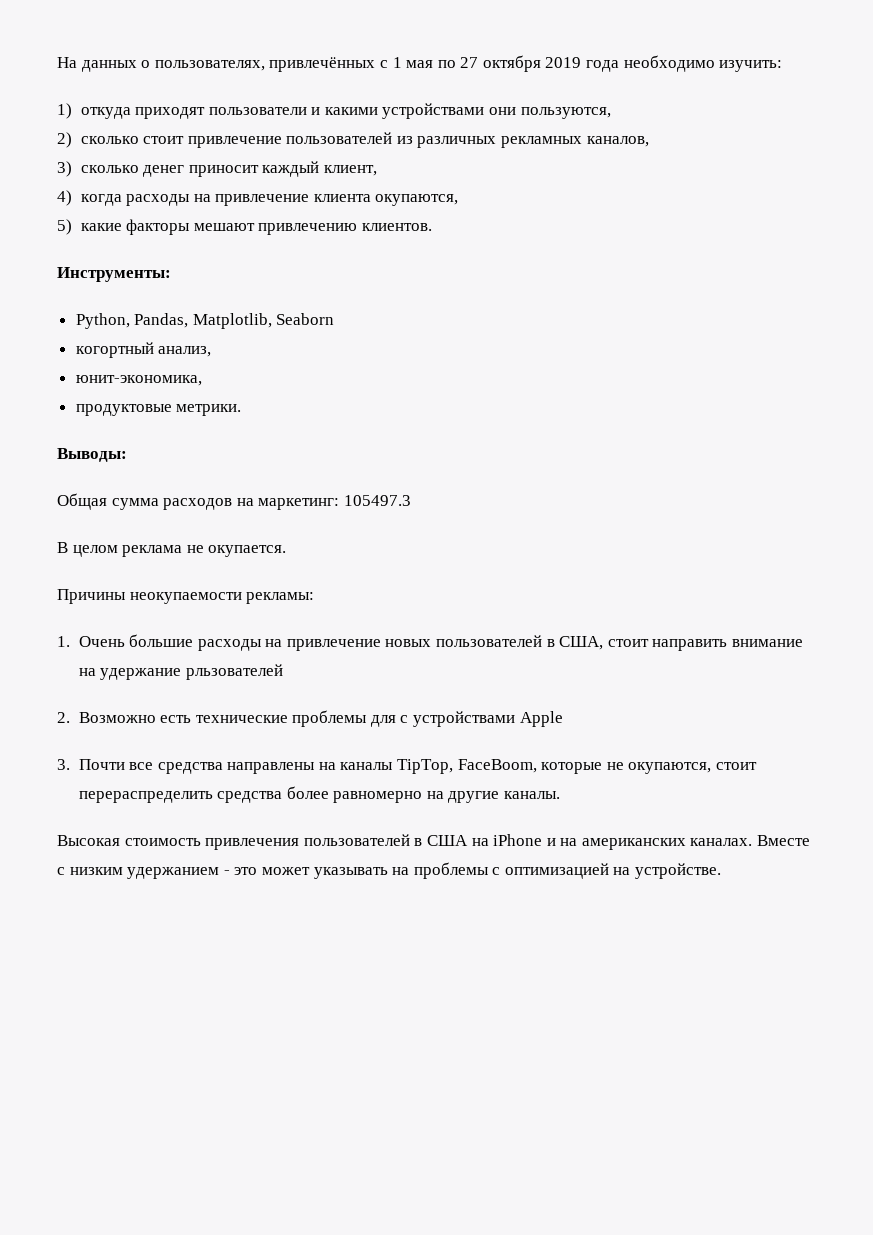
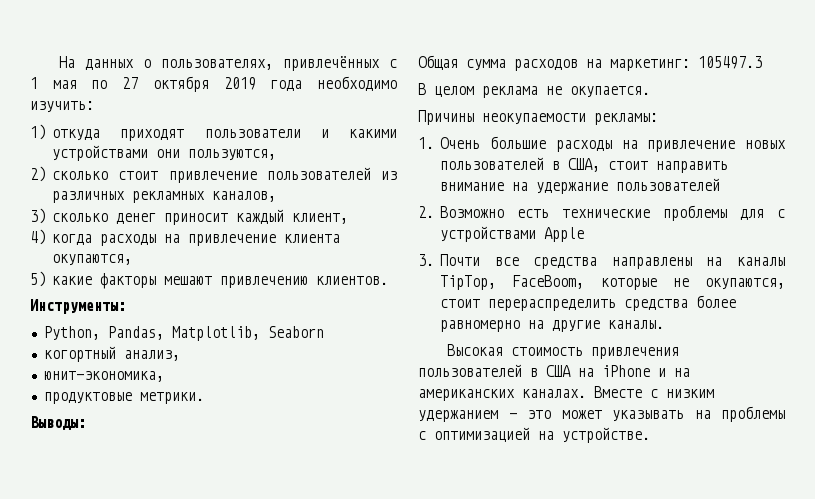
[185,664,283,680] рльзователей -> [616,178,721,191] пользователей

